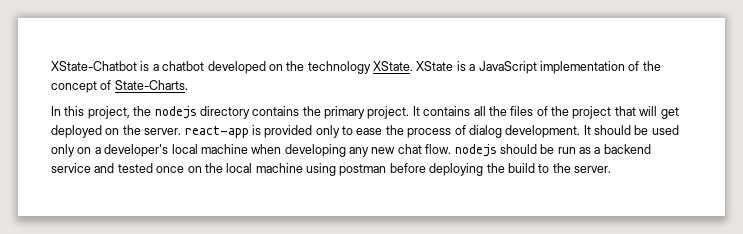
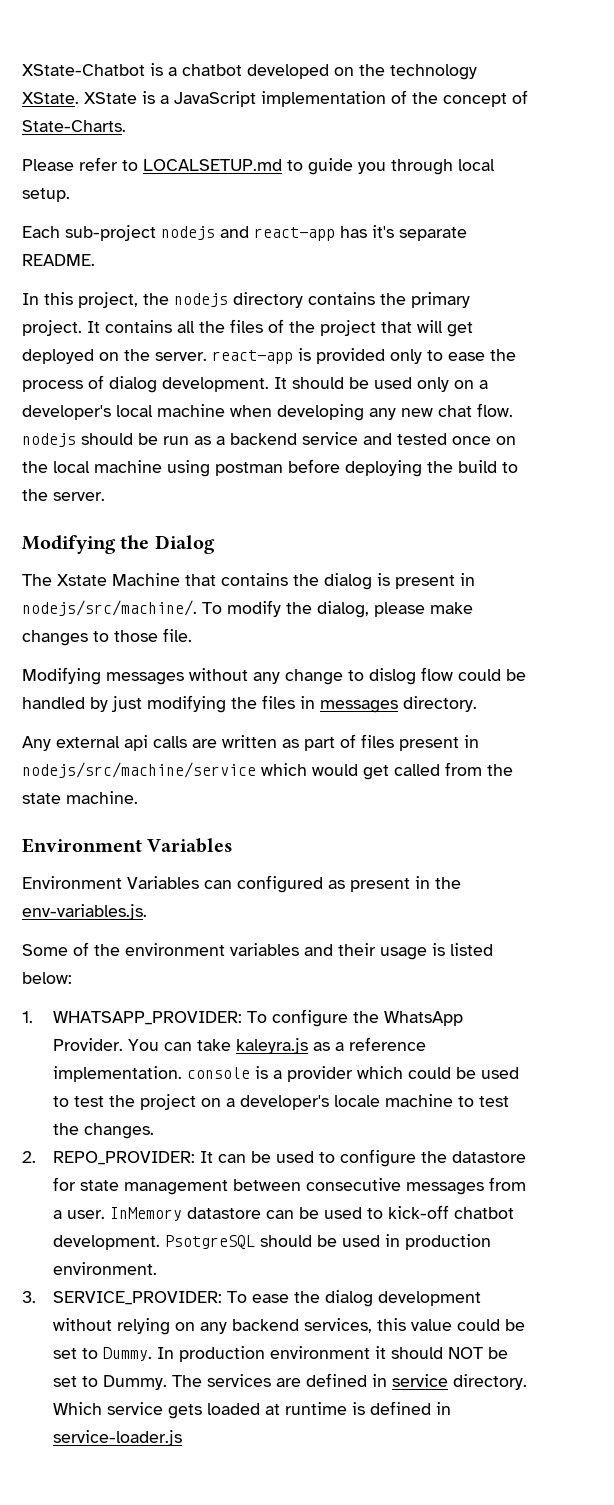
(188, 85) none -> [22,157,495,175] [22,188,70,202] [22,225,467,241] [22,254,95,266] // Please refer to LOCALSETUP.md to guide you through local setup. // Each sub-project nodejs and react-app has it's separate README.
(611, 169) none -> [22,535,215,554] [22,573,475,590] [22,600,473,618] [22,628,192,646] [22,667,526,685] [22,695,477,713] [22,734,479,751] [22,762,513,780] [22,791,138,804] [22,838,234,853] [22,875,461,893] [22,904,147,920] [22,942,493,960] [22,972,72,984] [22,1009,464,1027] [53,1037,427,1054] [53,1066,520,1082] [53,1094,510,1110] [53,1123,155,1139] [22,1149,527,1167] [53,1177,527,1195] [53,1205,515,1221] [53,1234,492,1250] [53,1262,158,1275] [22,1290,482,1307] [53,1318,526,1335] [53,1346,509,1362] [53,1373,528,1390] [53,1401,452,1419] [53,1430,183,1446] // Modifying the Dialog // The Xstate Machine that contains the dialog is present in nodejs/src/machine/. To modify the dialog, please make changes to those file. // Modifying messages without any change to dislog flow could be handled by just modifying the files in messages directory. // Any external api calls are written as part of files present in nodejs/src/machine/service which would get called from the state machine. // Environment Variables // Environment Variables can configured as present in the env-variables.js. // Some of the environment variables and their usage is listed below: // 1. WHATSAPP_PROVIDER: To configure the WhatsApp Provider. You can take kaleyra.js as a reference implementation. console is a provider which could be used to test the project on a developer's locale machine to test the changes. // 2. REPO_PROVIDER: It can be used to configure the datastore for state management between consecutive messages from a user. InMemory datastore can be used to kick-off chatbot development. PsotgreSQL should be used in production environment. // 3. SERVICE_PROVIDER: To ease the dialog development without relying on any backend services, this value could be set to Dummy. In production environment it should NOT be set to Dummy. The services are defined in service directory. Which service gets loaded at runtime is defined in service-loader.js

